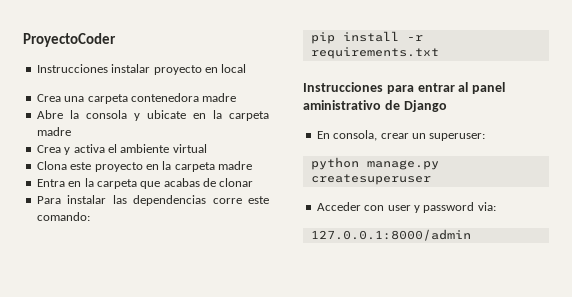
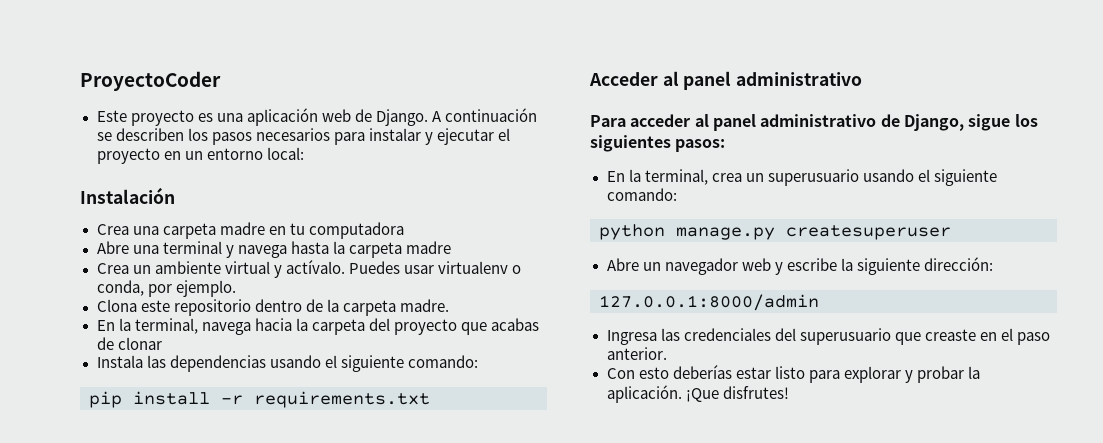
[36,64,247,75] Instrucciones instalar proyecto en local -> [96,108,537,126] [96,128,510,145] [96,147,304,164] [80,187,175,204] Este proyecto es una aplicación web de Django. A continuación se describen los pasos necesarios para instalar y ejecutar el proyecto en un entorno local: // Instalación
[130,93,237,102] [36,110,206,121] contenedora madre // Abre la consola y ubicate en -> [219,222,404,239] [96,241,329,258] madre en tu computadora // Abre una terminal y navega hasta
[64,144,117,155] y activa el -> [132,265,151,274] un
[36,161,252,172] [36,178,254,189] [36,195,269,206] // Clona este proyecto en la carpeta madre // Entra en la carpeta que acabas de clonar // Para instalar las dependencias corre este -> [273,260,521,278] [96,280,236,297] [96,299,449,316] [96,318,539,335] [96,337,162,350] [96,355,404,372] y actívalo. Puedes usar virtualenv o conda, por ejemplo. // Clona este repositorio dentro de la carpeta madre. // En la terminal, navega hacia la carpeta del proyecto que acabas de clonar // Instala las dependencias usando el siguiente
[303,82,506,94] [303,100,447,112] [316,130,486,141] [310,157,439,170] [310,174,431,185] [316,202,496,213] [310,229,471,241] Instrucciones para entrar al panel aministrativo de Django // En consola, crear un superuser: // python manage.py createsuperuser // Acceder con user y password via: // 127.0.0.1:8000/admin -> [589,71,863,90] [590,114,1038,131] [590,135,726,152] [606,169,997,186] [606,188,677,201] [599,224,951,240] [606,257,993,275] [599,294,819,311] [606,328,1050,345] [606,347,667,360] [606,365,980,383] [606,385,789,403] Acceder al panel administrativo // Para acceder al panel administrativo de Django, sigue los siguientes pasos: // En la terminal, crea un superusuario usando el siguiente comando: // python manage.py createsuperuser // Abre un navegador web y escribe la siguiente dirección: // 127.0.0.1:8000/admin // Ingresa las credenciales del superusuario que creaste en el paso anterior. // Con esto deberías estar listo para explorar y probar la aplicación. ¡Que disfrutes!

